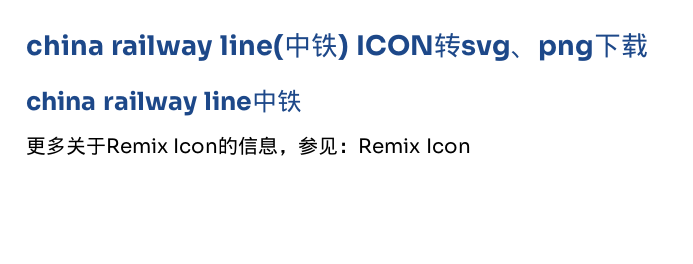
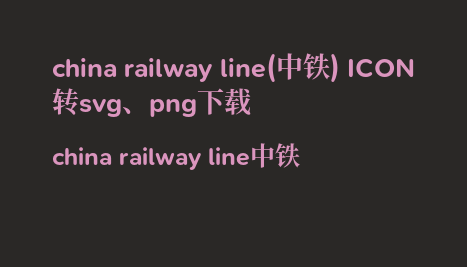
[26,136,471,156] // 更多关于Remix Icon的信息，参见：Remix Icon -> (300, 155) none

